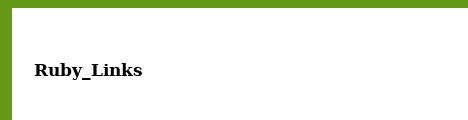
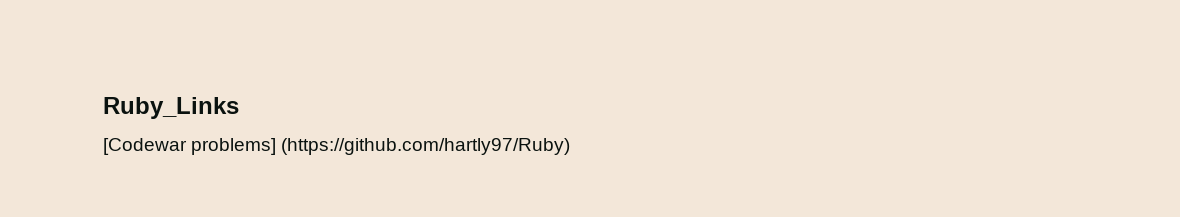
(143, 71) none -> [103,138,571,155] // [Codewar problems] (https://github.com/hartly97/Ruby)

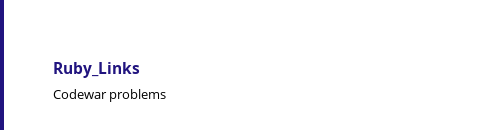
[103,138,571,155] [Codewar problems] (https://github.com/hartly97/Ruby) -> [53,89,167,102] Codewar problems

